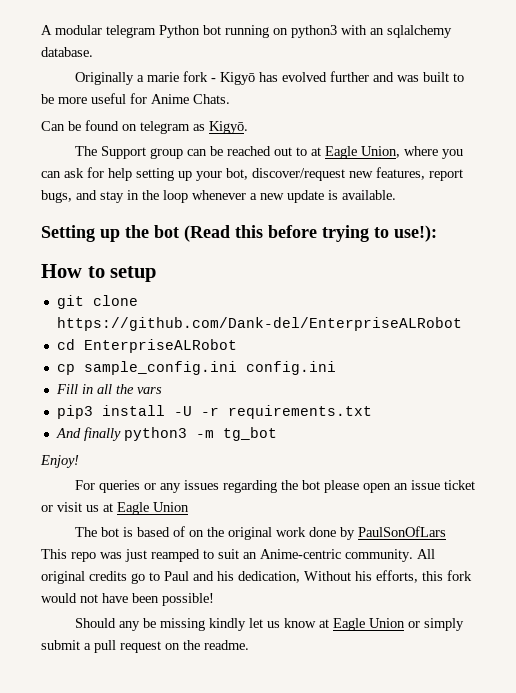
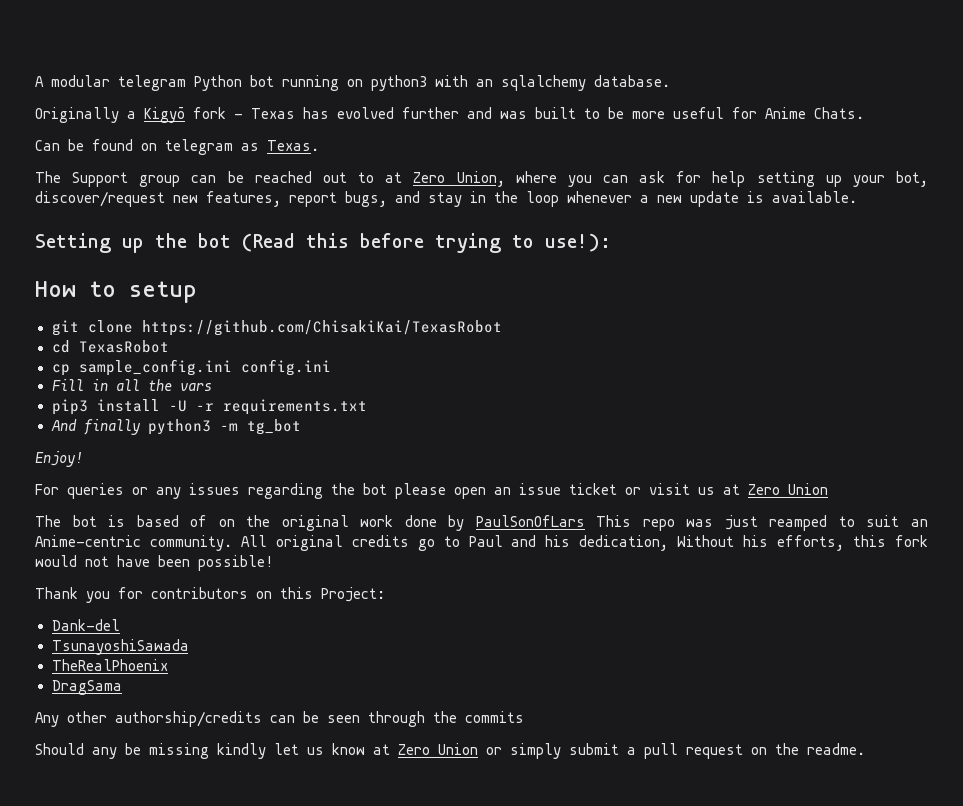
[146,72,179,82] marie -> [144,107,185,123] Kigyō
[219,72,255,85] Kigyō -> [251,108,295,119] Texas
[209,121,248,134] Kigyō. -> [267,140,319,151] Texas.
[324,146,357,159] Eagle -> [413,172,446,183] Zero
[56,317,462,331] https://github.com/Dank-del/EnterpriseALRobot -> [141,320,502,336] https://github.com/ChisakiKai/TexasRobot
[83,339,237,353] EnterpriseALRobot -> [78,340,169,353] TexasRobot
[117,502,149,515] Eagle -> [748,484,780,495] Zero
(214, 599) none -> [35,587,385,603] [51,619,120,631] [51,639,189,655] [51,659,168,671] [51,680,122,695] [35,711,524,727] // Thank you for contributors on this Project: // Dank-del // TsunayoshiSawada // TheRealPhoenix // DragSama // Any other authorship/credits can be seen through the commits
[332,618,365,631] Eagle -> [398,744,430,755] Zero

